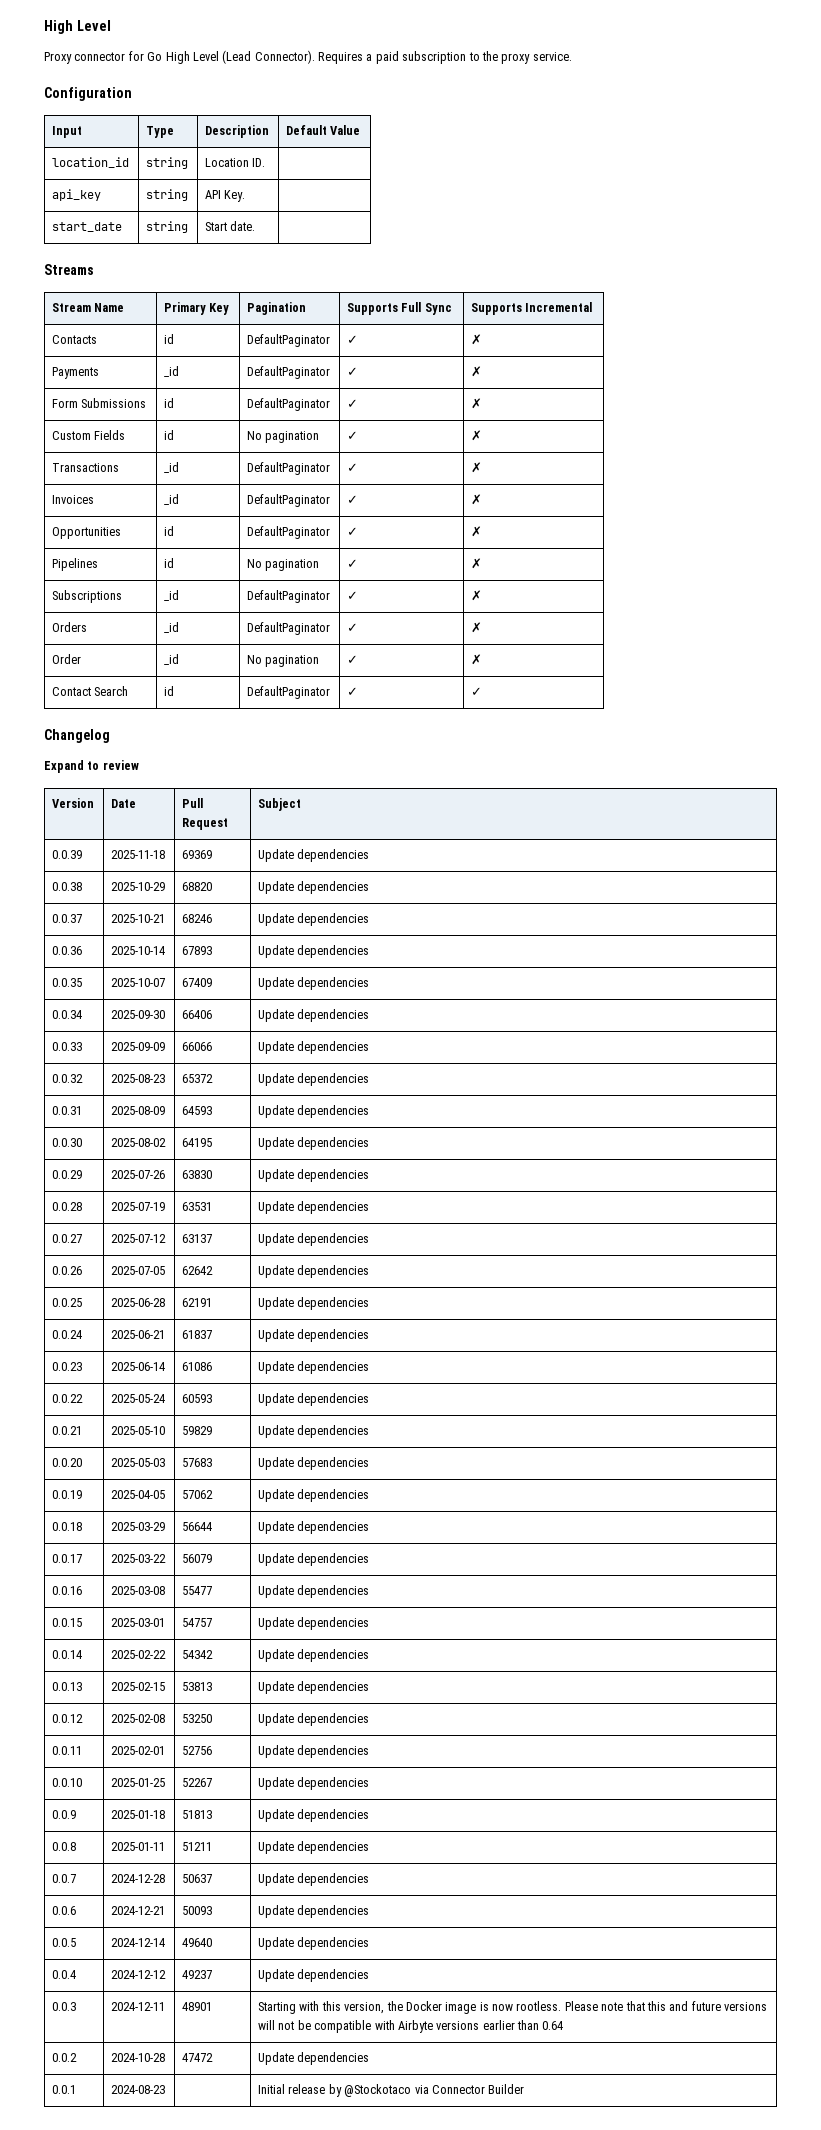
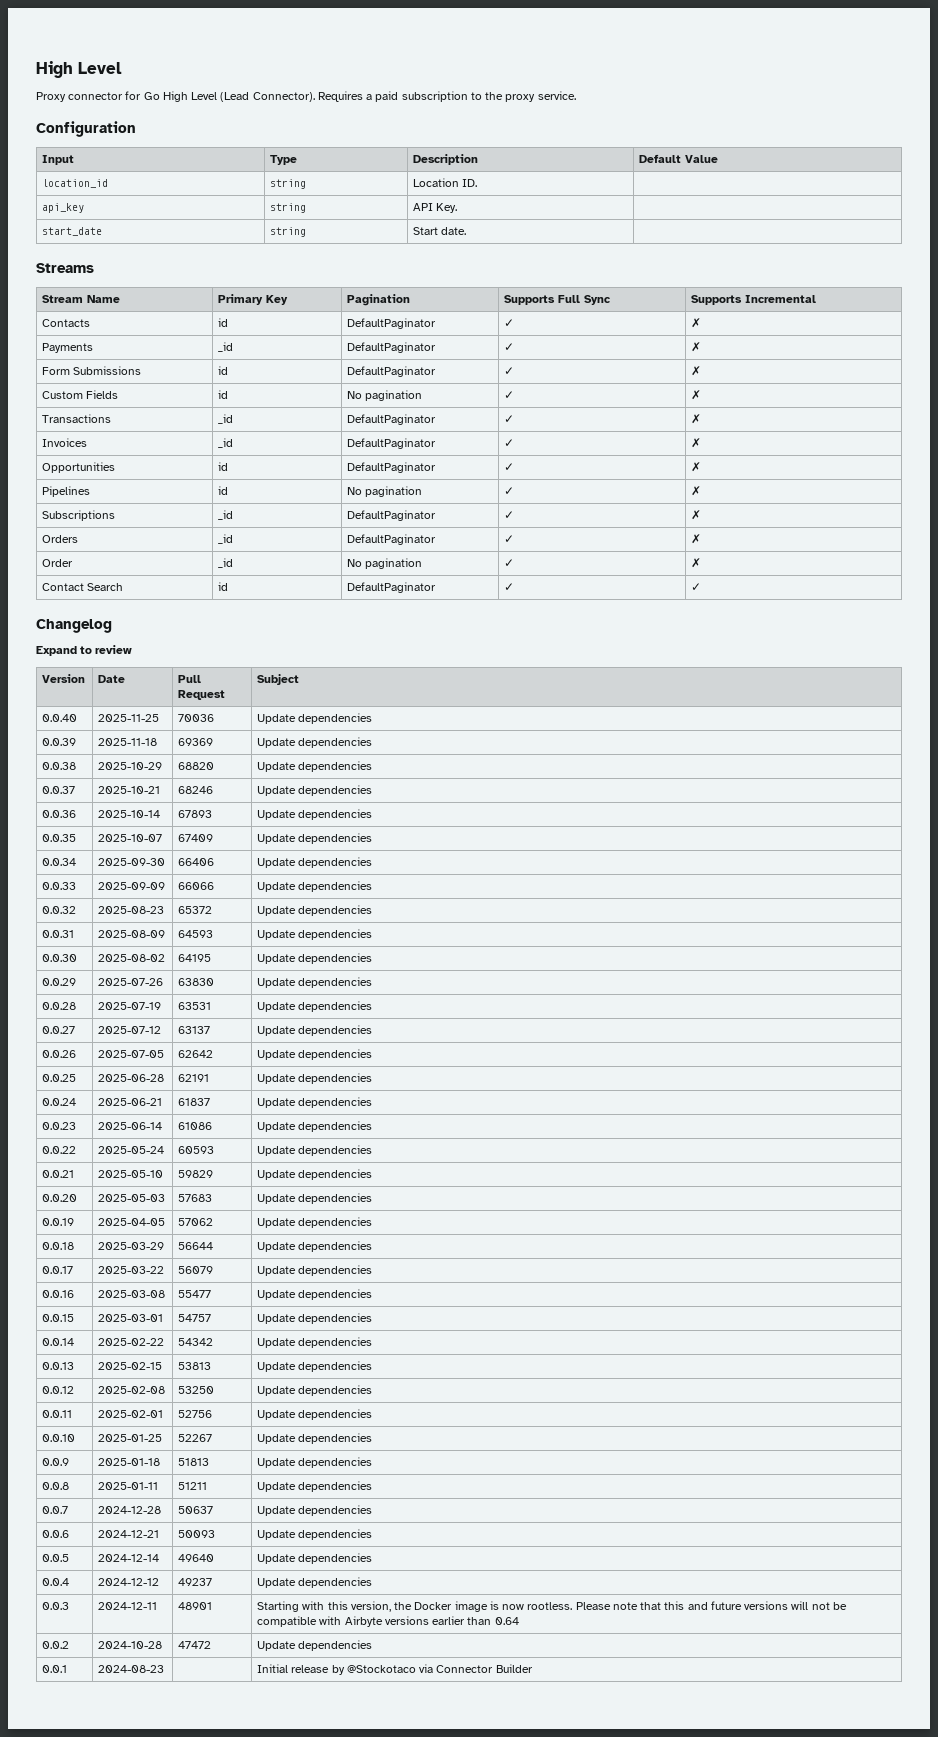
(302, 804) none -> [42,714,78,722] [98,714,160,722] [178,714,215,722] [257,713,373,724] // 0.0.40 | 2025-11-25 | 70036 | Update dependencies

